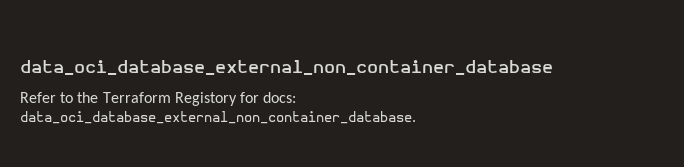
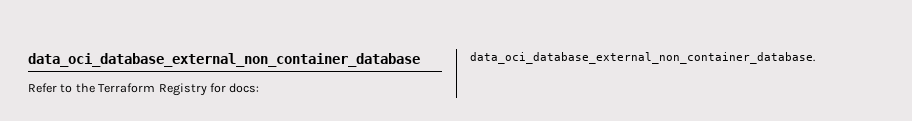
[174,92,237,106] Registory -> [158,83,207,96] Registry

